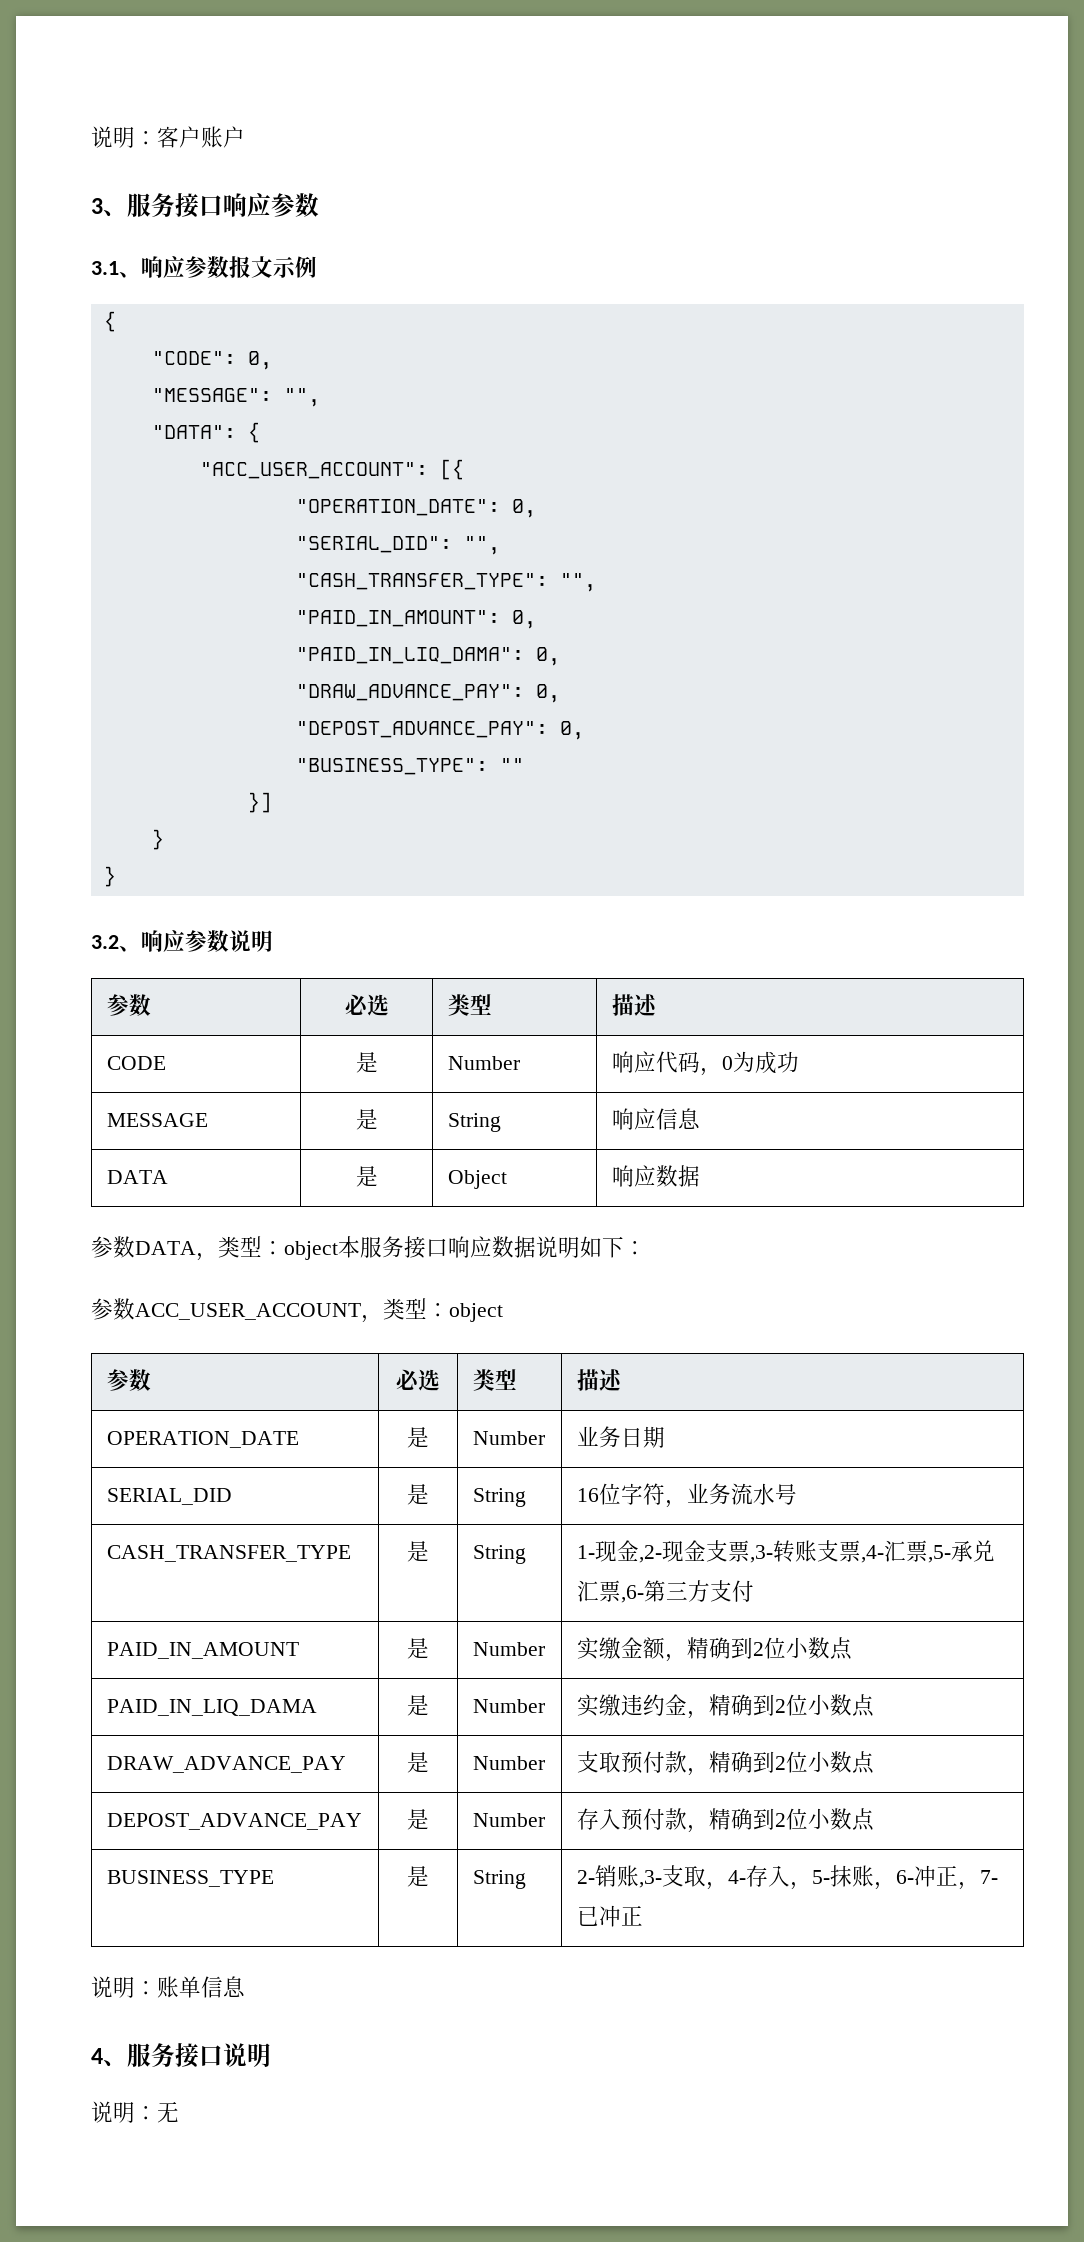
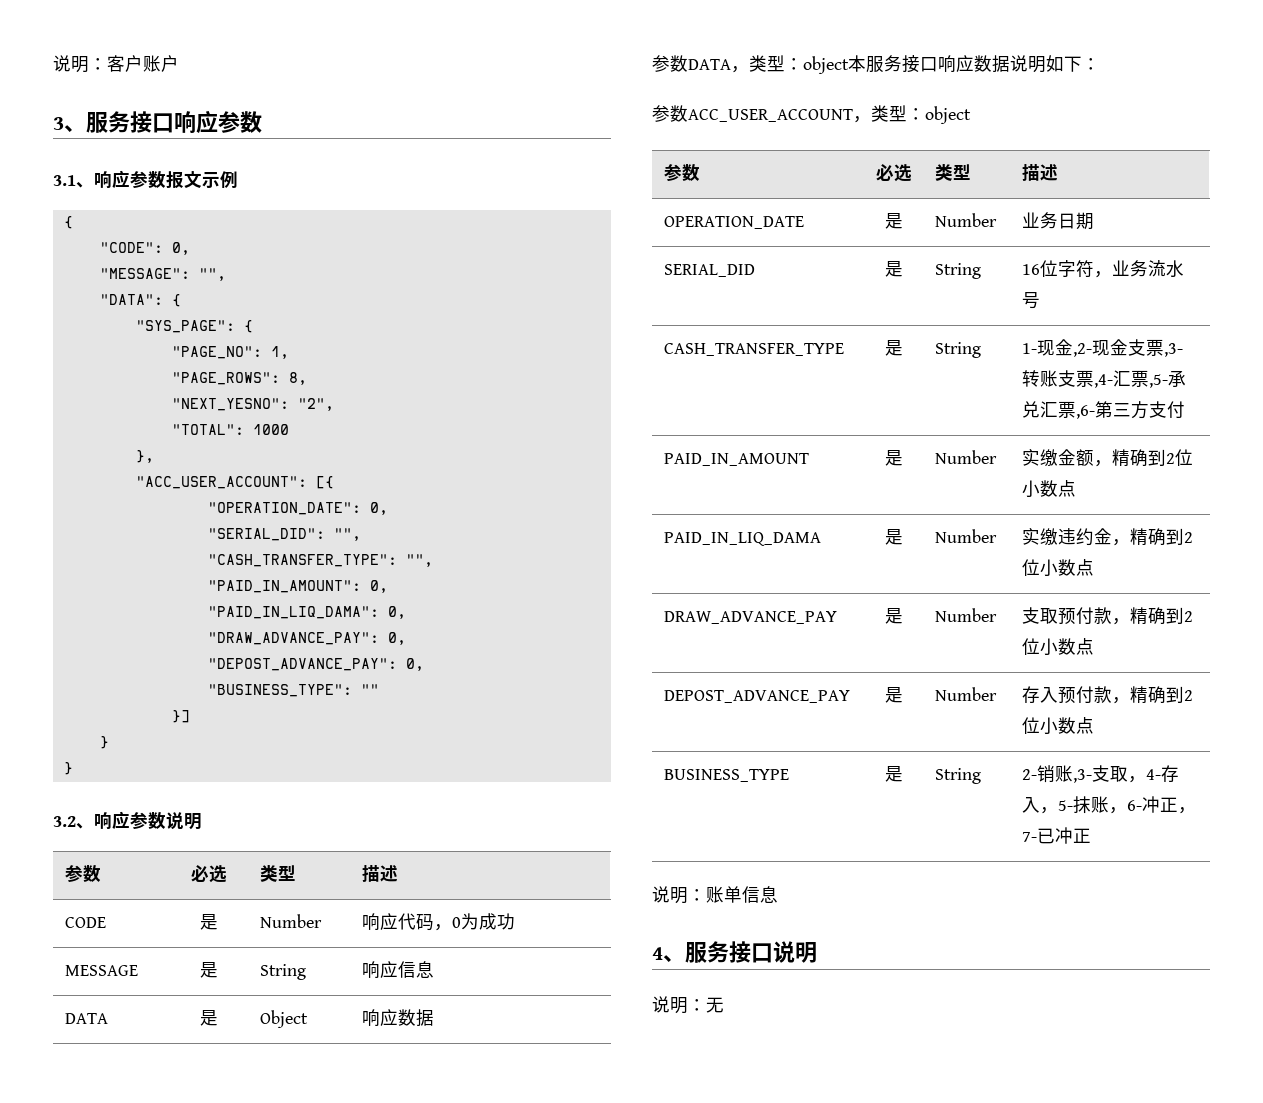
(260, 432) none -> [135,320,253,333] [171,346,289,359] [171,372,307,385] [171,398,334,411] [171,424,289,435] [135,450,154,463] // "SYS_PAGE": { // "PAGE_NO": 1, // "PAGE_ROWS": 8, // "NEXT_YESNO": "2", // "TOTAL": 1000 // },

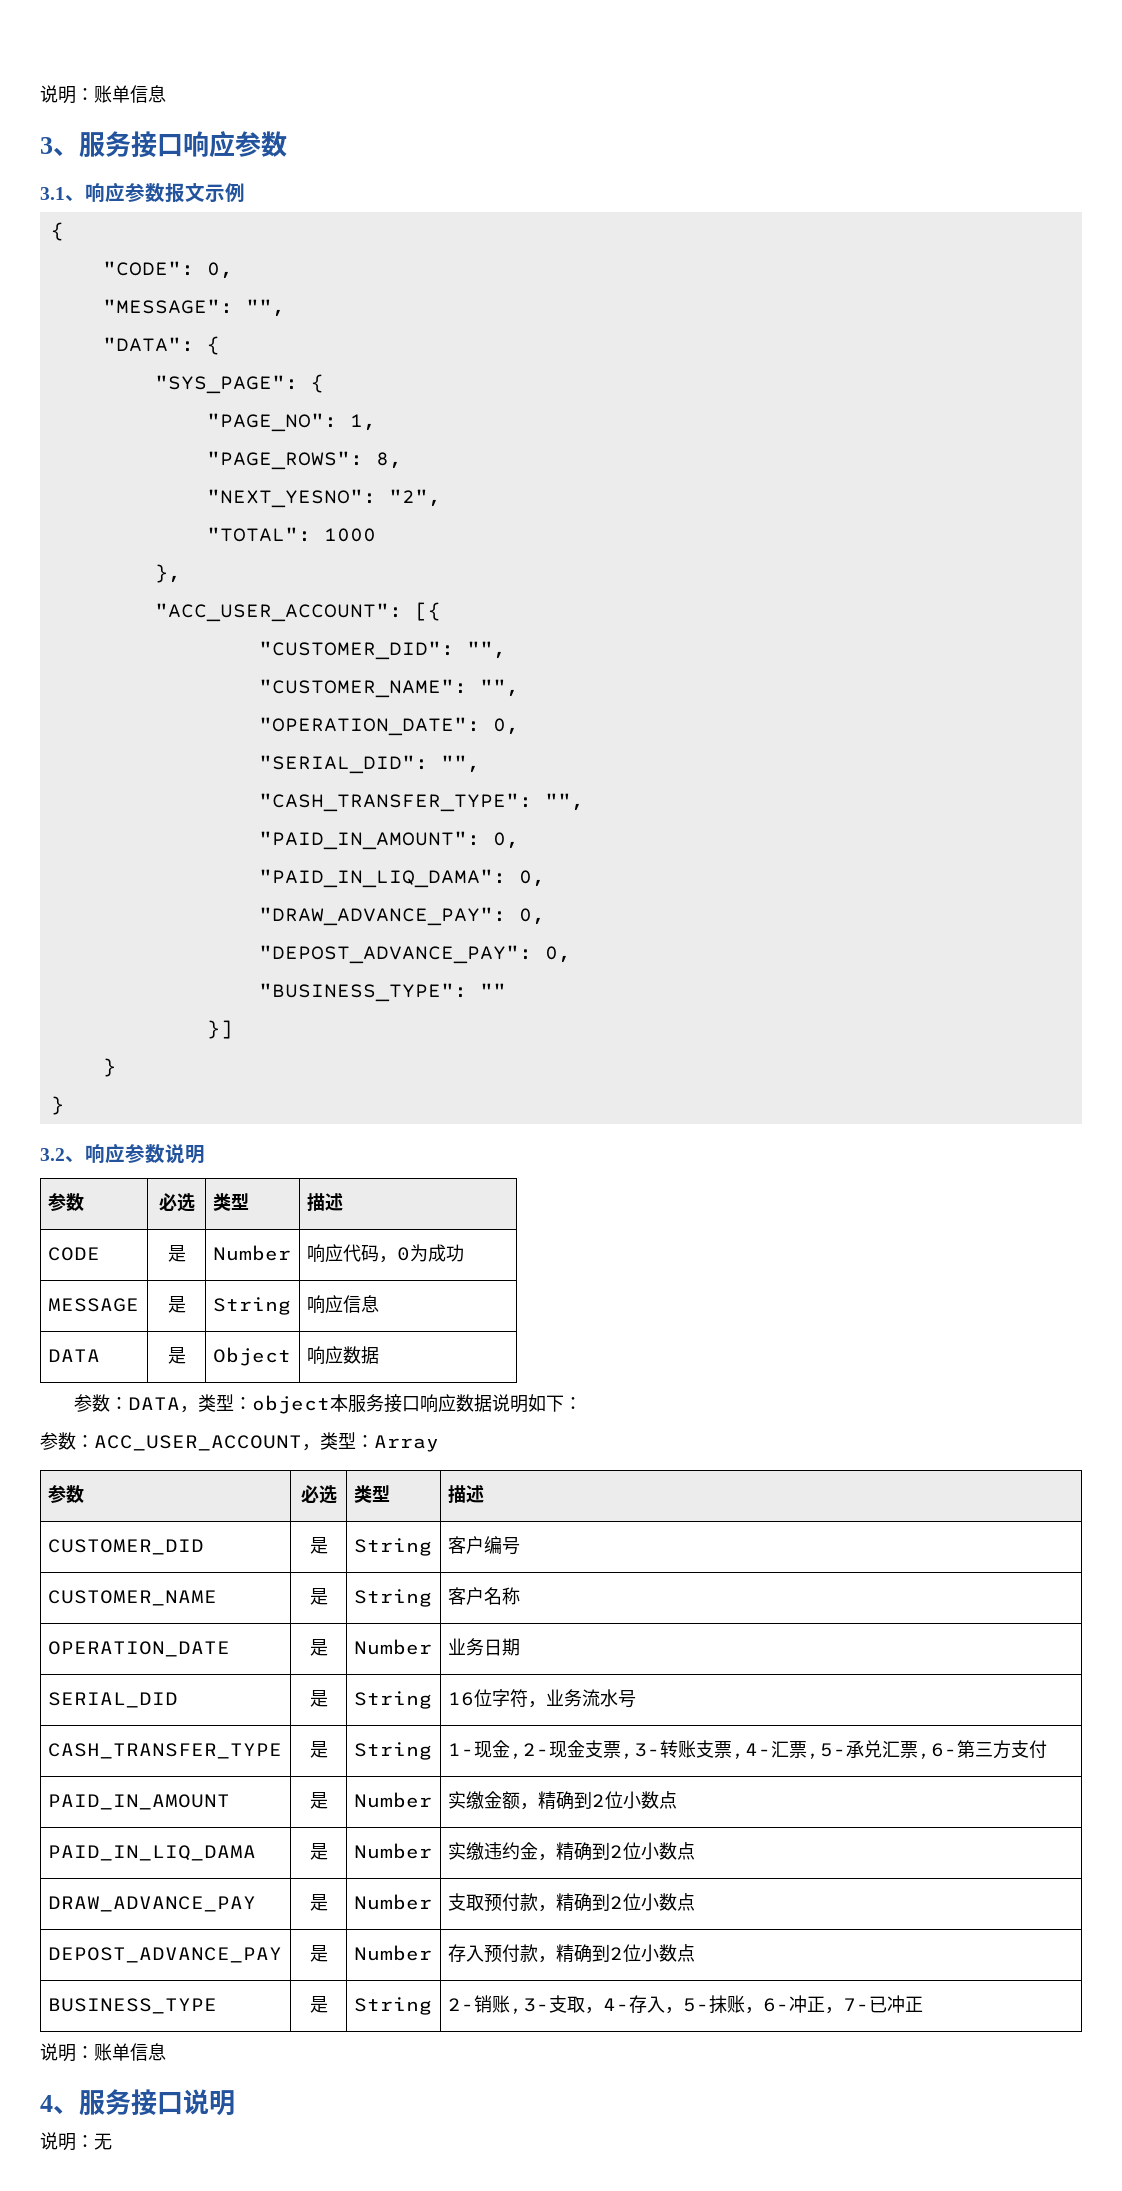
[53,55,179,73] 说明：客户账户 -> [40,85,166,104] 说明：账单信息
(334, 482) none -> [258,641,506,660] [258,679,519,698] // "CUSTOMER_DID": "", // "CUSTOMER_NAME": "",
(688, 63) none -> [110,1397,129,1410] ：
(688, 113) none -> [76,1435,94,1448] ：
[925,106,971,124] [664,164,701,182] [875,164,912,182] [935,164,972,181] [1022,164,1059,181] object // 参数 | 必选 | 类型 | 描述 -> [374,1435,439,1452] [47,1485,84,1503] [300,1485,337,1504] [353,1485,390,1503] [447,1485,484,1503] [47,1539,204,1555] [309,1537,328,1554] [353,1538,432,1556] [447,1536,520,1555] [47,1590,217,1606] [309,1588,328,1605] [353,1589,432,1607] [447,1587,520,1605] Array // 参数 | 必选 | 类型 | 描述 // CUSTOMER_DID | 是 | String | 客户编号 // CUSTOMER_NAME | 是 | String | 客户名称

